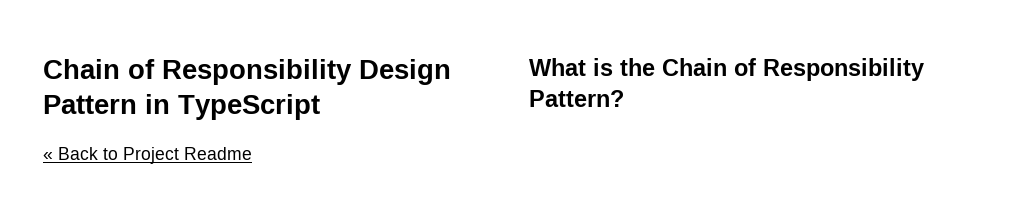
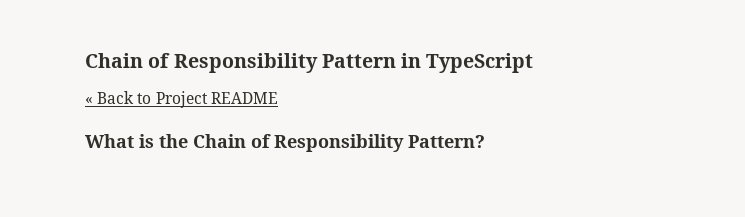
[43,59,451,85] Chain of Responsibility Design -> [85,53,318,73] Chain of Responsibility
[184,147,252,160] Readme -> [210,92,278,104] README

